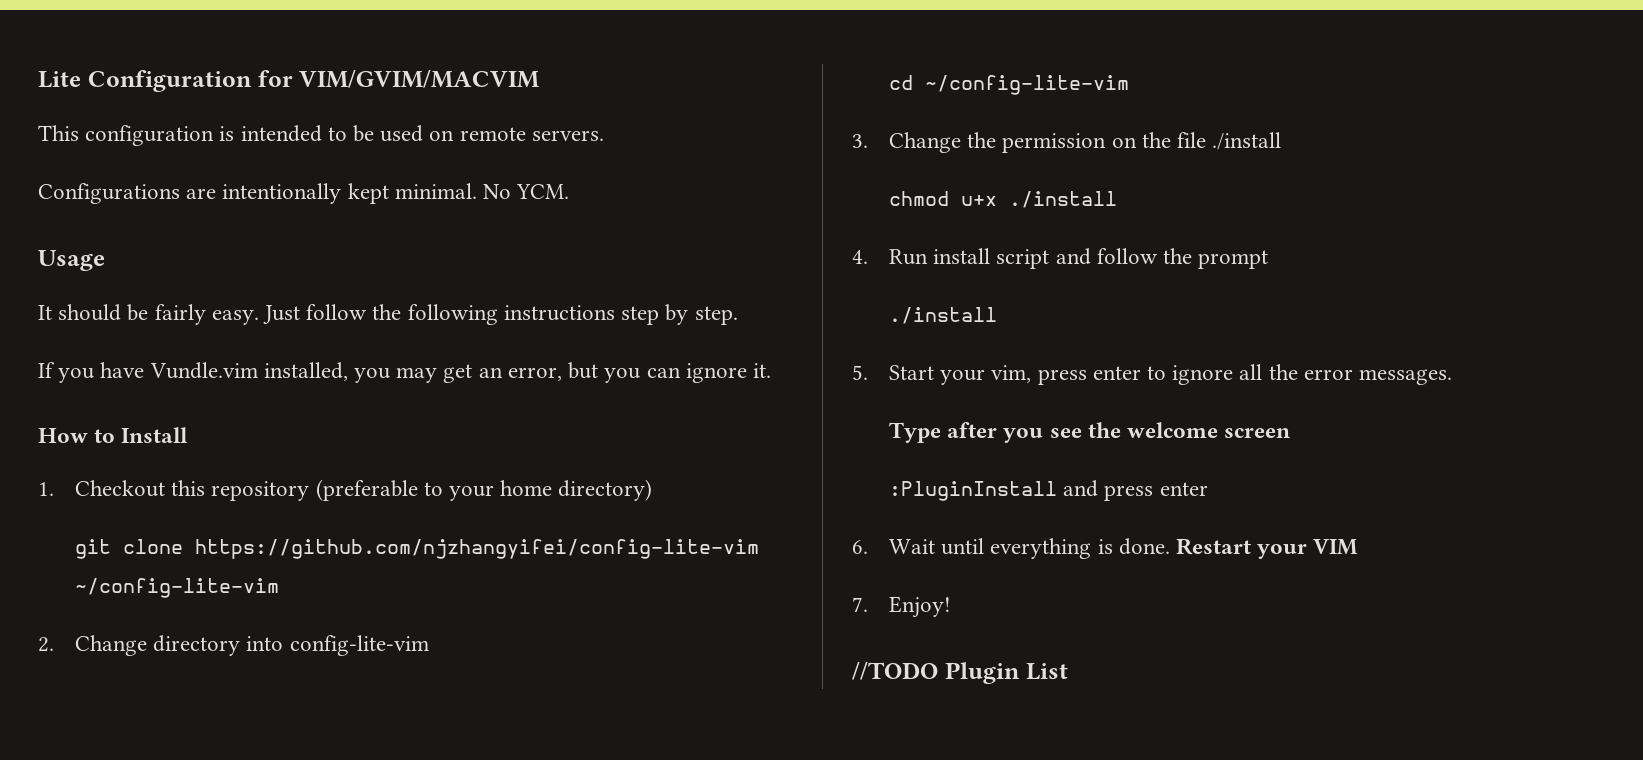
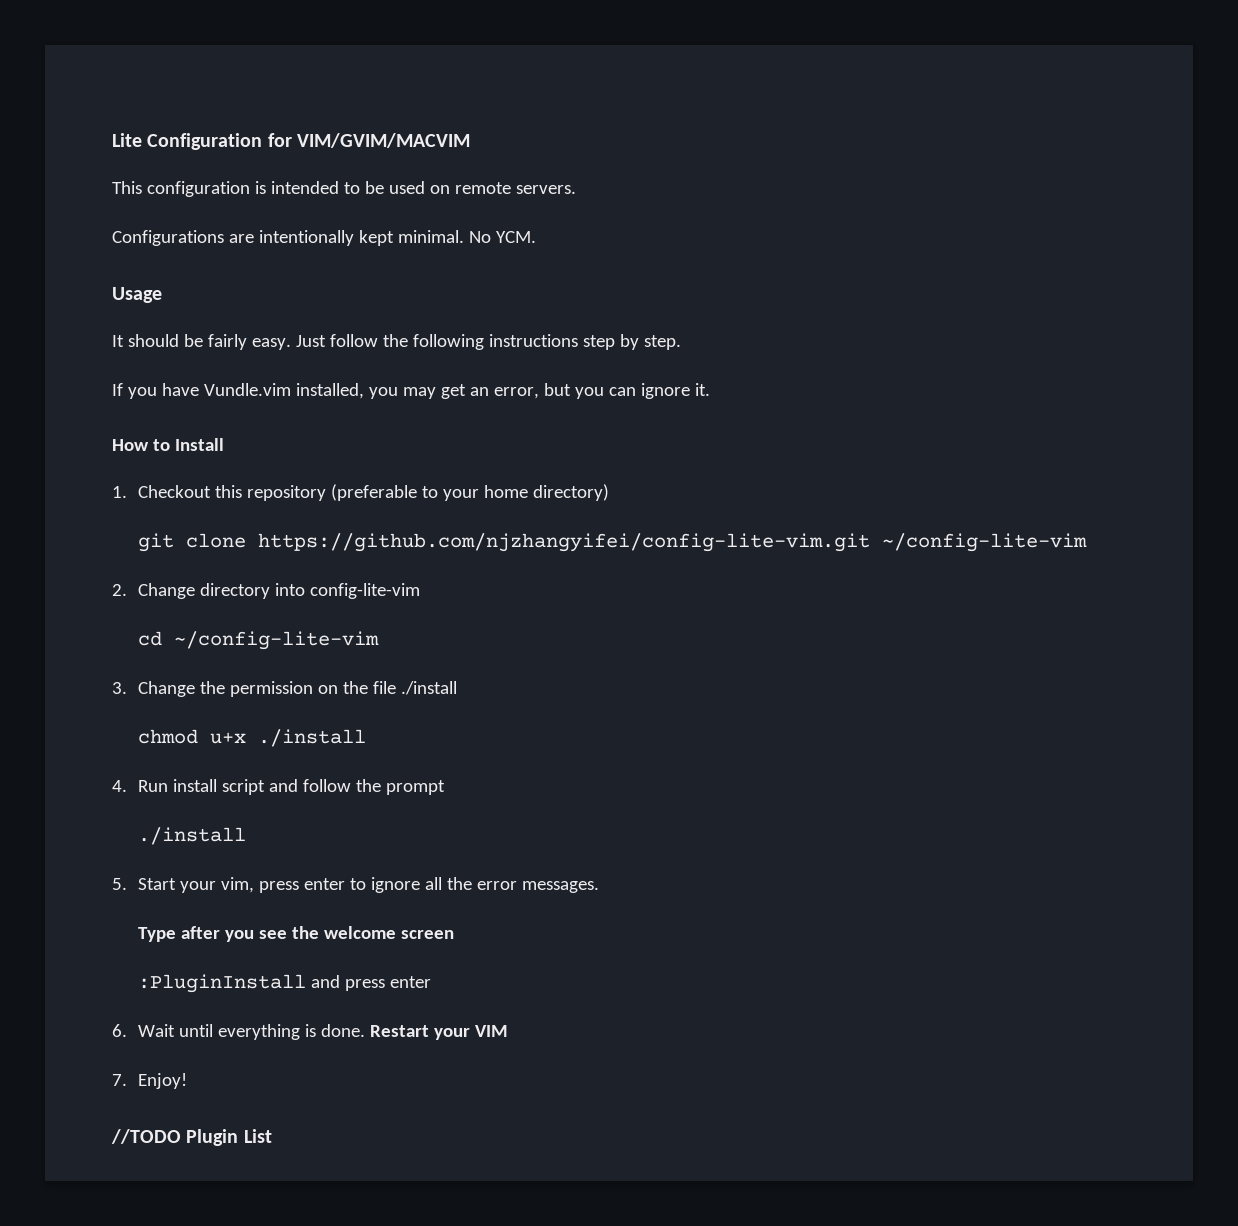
[194,539,759,559] https://github.com/njzhangyifei/config-lite-vim -> [257,533,870,552] https://github.com/njzhangyifei/config-lite-vim.git

